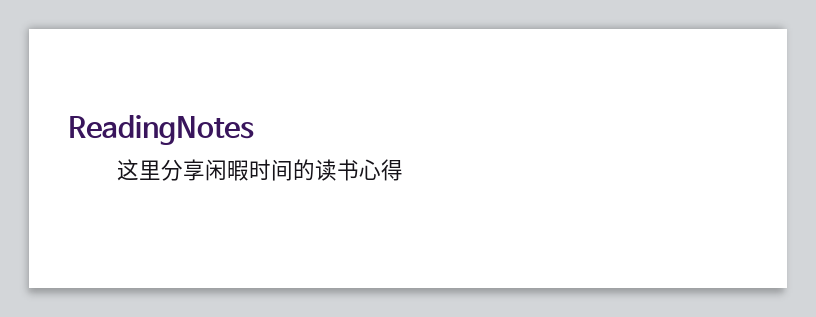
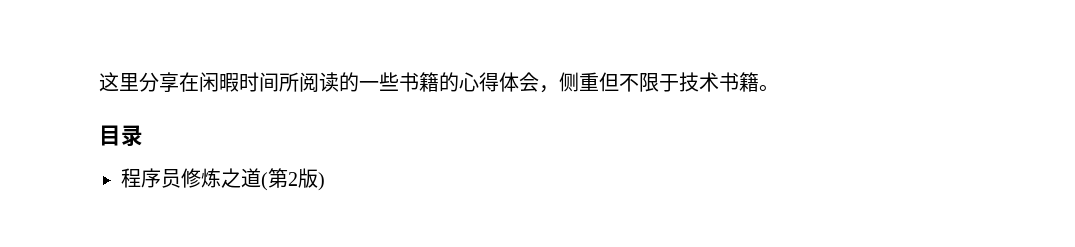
[68,115,254,145] ReadingNotes // -> (99, 82) none
(205, 170) none -> [179,72,199,92] 在
[292,159,403,181] 的读书心得 -> [279,72,779,93] [99,125,143,147] [121,168,325,191] 所阅读的一些书籍的心得体会，侧重但不限于技术书籍。 // 目录 // 程序员修炼之道(第2版)

